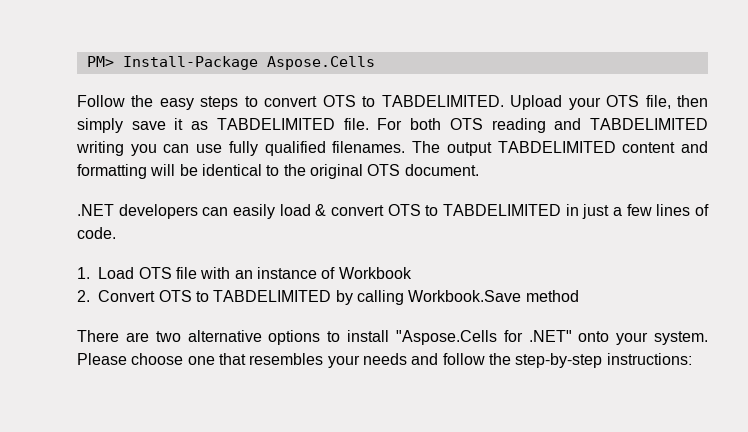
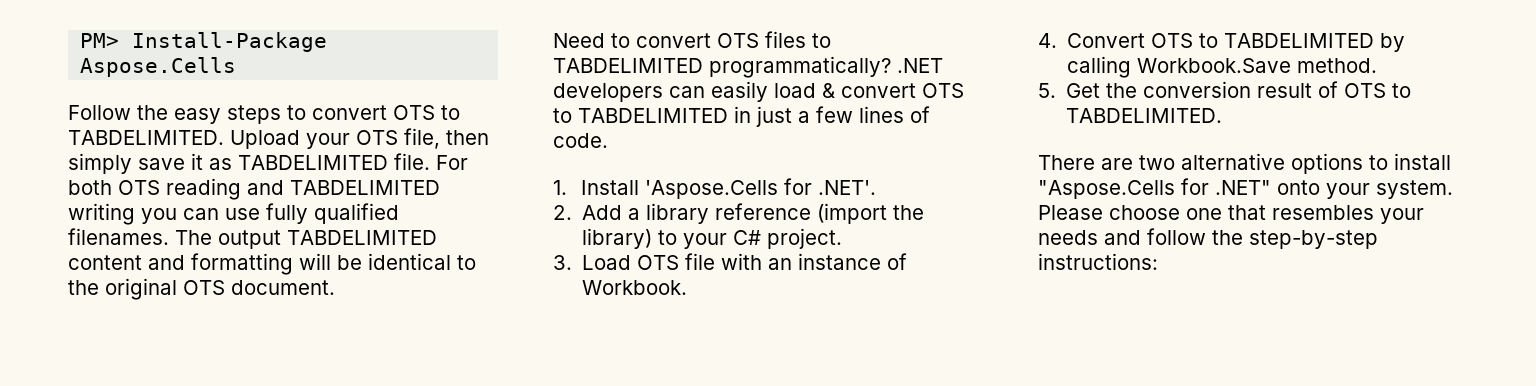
(479, 170) none -> [553,31,831,48] [553,56,891,78] Need to convert OTS files to TABDELIMITED programmatically?
(90, 273) none -> [581,178,877,199] [553,203,925,224] [582,228,843,249] [553,255,572,270] Install 'Aspose.Cells for .NET'. // 2. Add a library reference (import the library) to your C# project. // 3.
[338,267,412,279] [77,290,90,302] Workbook // 2. -> [582,280,688,295] [1038,33,1057,48] Workbook. // 4.
[525,290,579,302] method -> [1297,58,1378,73] [1038,81,1412,98] [1066,108,1223,123] method. // 5. Get the conversion result of OTS to TABDELIMITED.

